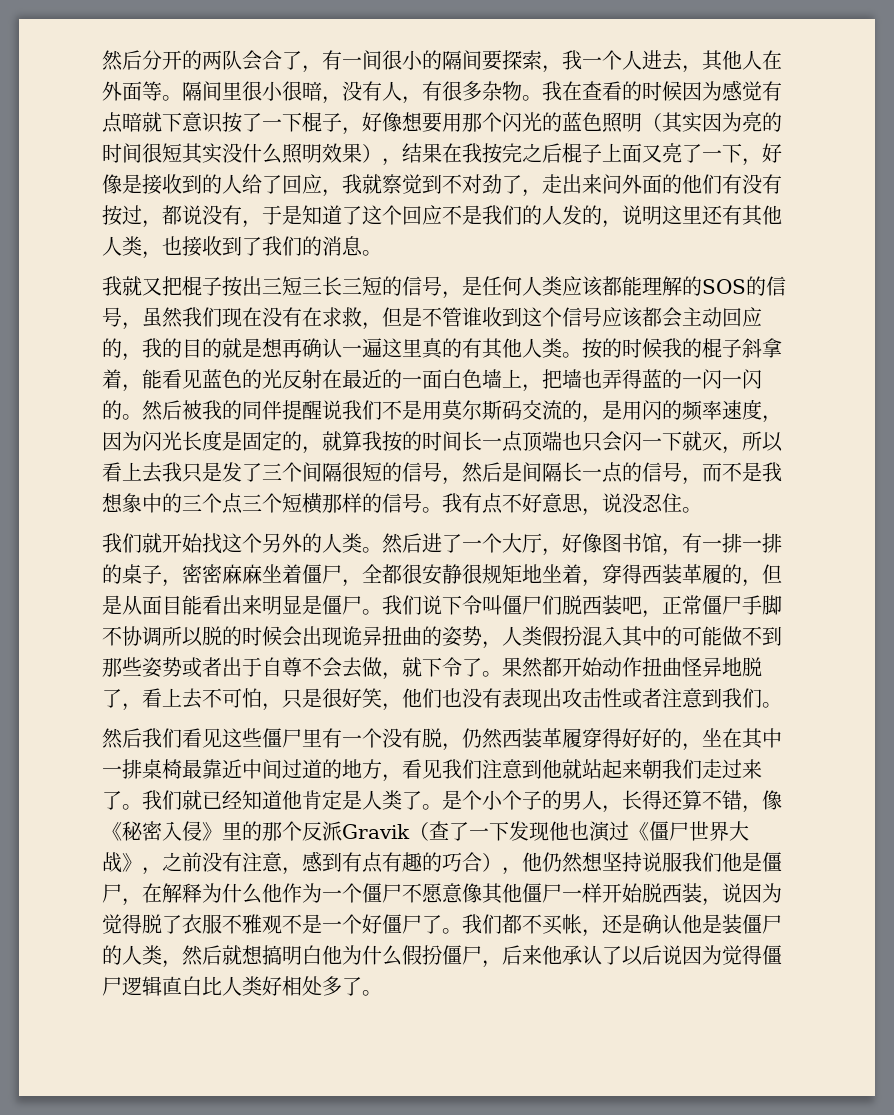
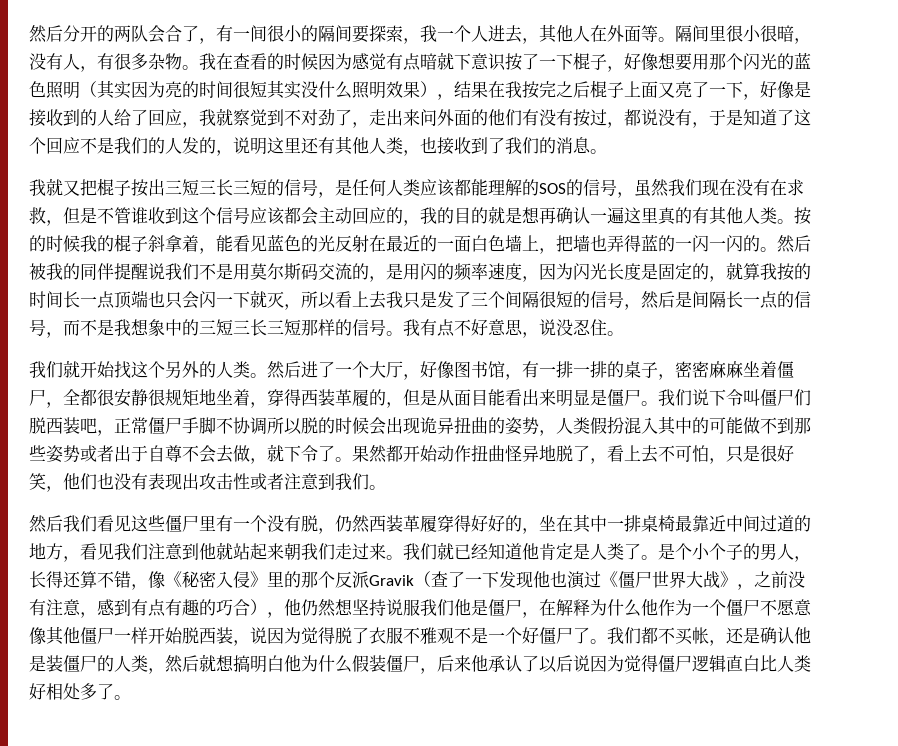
[202,493,322,514] 个点三个短横 -> [216,319,301,336] 短三长三短
[102,791,122,810] 了 -> (386, 551) none
[422,945,442,965] 扮 -> [369,655,386,672] 装

